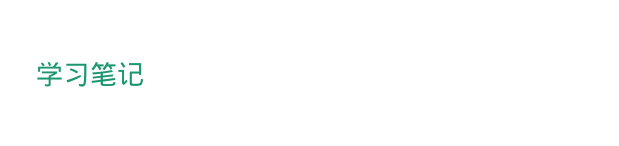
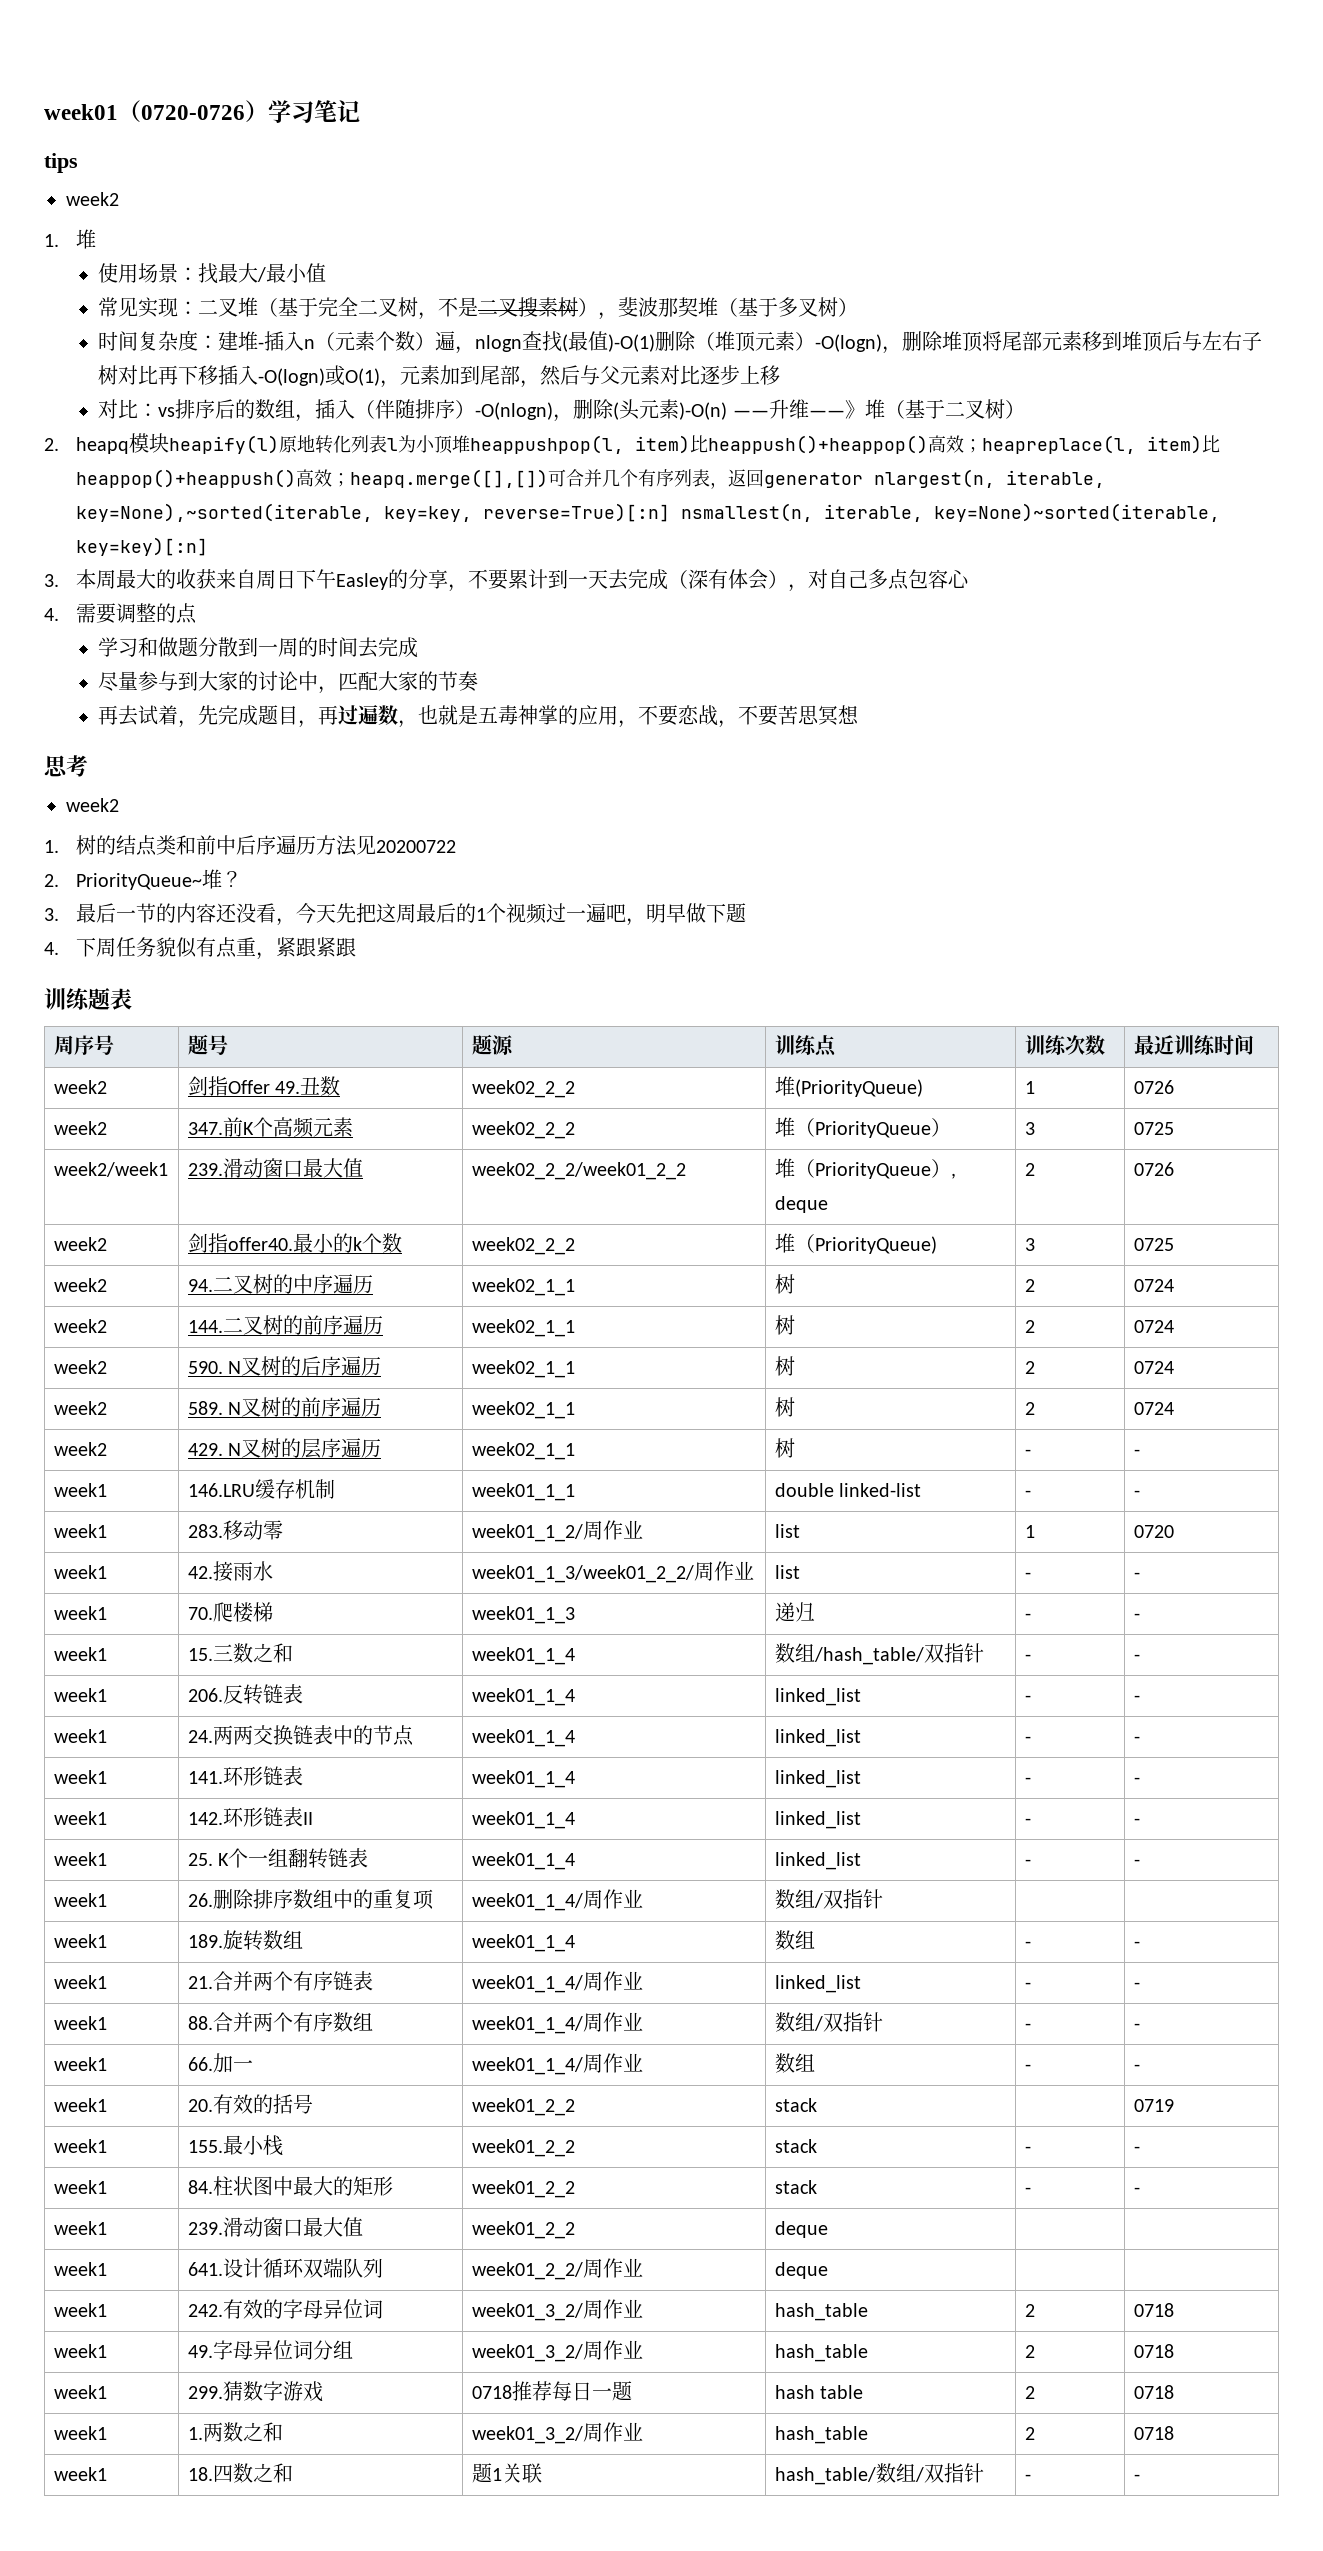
(36, 74) none -> [44,100,268,122] week01（0720-0726）
(144, 74) none -> [44,153,78,173] [66,192,119,206] [44,229,97,249] [98,263,327,284] [98,297,859,320] [98,330,1263,354] [98,365,781,388] [98,399,1025,422] [44,433,1221,454] [76,469,1106,489] [76,503,1221,522] [76,537,209,556] [44,569,971,592] [44,603,198,624] [98,637,419,658] [98,671,479,694] [98,705,860,728] [44,755,88,777] [66,798,119,812] [44,835,457,856] [44,869,243,890] [44,903,747,926] [44,937,357,960] [44,987,132,1010] [53,1035,114,1055] [187,1034,228,1055] [471,1034,514,1055] [774,1035,837,1057] [1024,1035,1105,1055] [1133,1035,1254,1055] [53,1080,107,1094] [187,1076,341,1096] [471,1080,575,1098] [774,1076,923,1097] [1024,1081,1035,1094] [1133,1080,1174,1094] [53,1121,107,1135] [187,1117,353,1138] [471,1121,575,1139] [774,1117,951,1138] [1024,1122,1035,1135] [1133,1122,1174,1135] [53,1162,168,1177] [187,1158,363,1178] [471,1162,686,1180] [774,1158,956,1179] [774,1196,828,1213] [1024,1163,1035,1176] [1133,1162,1174,1176] [53,1237,107,1251] [187,1233,402,1253] [471,1237,575,1255] [774,1233,937,1254] [1024,1238,1035,1251] [1133,1238,1174,1251] [53,1278,107,1292] [187,1274,373,1294] [471,1278,575,1296] [774,1274,795,1294] [1024,1279,1035,1292] [1133,1279,1174,1292] [53,1319,107,1333] [187,1315,383,1335] [471,1319,575,1337] [774,1315,795,1335] [1024,1320,1035,1333] [1133,1320,1174,1333] [53,1360,107,1374] [187,1356,382,1376] [471,1360,575,1378] [774,1356,795,1376] [1024,1361,1035,1374] [1133,1361,1174,1374] [53,1401,107,1415] [187,1397,382,1417] [471,1401,575,1419] [774,1397,795,1417] [1024,1402,1035,1415] [1133,1402,1174,1415] [53,1442,107,1456] [187,1438,382,1459] [471,1442,575,1460] [774,1438,795,1458] [1024,1449,1031,1456] [1133,1449,1140,1456] [53,1483,107,1497] [187,1479,335,1499] [471,1483,575,1501] [774,1483,922,1497] [1024,1490,1031,1497] [1133,1490,1140,1497] [53,1524,107,1538] [187,1520,283,1540] [471,1520,643,1542] [774,1524,800,1538] [1024,1525,1035,1538] [1133,1525,1174,1538] [53,1565,107,1579] [187,1561,273,1582] [471,1561,754,1583] [774,1565,800,1579] [1024,1572,1031,1579] [1133,1572,1140,1579] [53,1606,107,1620] [187,1602,273,1623] [471,1606,575,1624] [774,1602,815,1622] [1024,1613,1031,1620] [1133,1613,1140,1620] [53,1647,107,1661] [187,1643,293,1663] [471,1647,575,1665] [774,1643,984,1665] [1024,1654,1031,1661] [1133,1654,1140,1661] [53,1688,107,1702] [187,1684,303,1705] [471,1688,575,1706] [774,1688,861,1706] [1024,1695,1031,1702] [1133,1695,1140,1702] [53,1729,107,1743] [187,1725,414,1746] [471,1729,575,1747] [774,1729,861,1747] [1024,1736,1031,1743] [1133,1736,1140,1743] [53,1770,107,1784] [187,1766,303,1786] [471,1770,575,1788] [774,1770,861,1788] [1024,1777,1031,1784] [1133,1777,1140,1784] [53,1811,107,1825] [187,1807,313,1827] [471,1811,575,1829] [774,1811,861,1829] [1024,1818,1031,1825] [1133,1818,1140,1825] [53,1852,107,1866] [187,1848,369,1869] [471,1852,575,1870] [774,1852,861,1870] [1024,1859,1031,1866] [1133,1859,1140,1866] [53,1893,107,1907] [187,1889,434,1910] [471,1889,643,1911] [774,1889,883,1909] [53,1934,107,1948] [187,1930,303,1951] [471,1934,575,1952] [774,1930,815,1950] [1024,1941,1031,1948] [1133,1941,1140,1948] [53,1975,107,1989] [187,1971,373,1991] [471,1971,643,1993] [774,1975,861,1993] [1024,1982,1031,1989] [1133,1982,1140,1989] [53,2016,107,2030] [187,2012,373,2032] [471,2012,643,2034] [774,2012,883,2032] [1024,2023,1031,2030] [1133,2023,1140,2030] [53,2057,107,2071] [187,2053,253,2073] [471,2053,643,2075] [774,2053,815,2073] [1024,2064,1031,2071] [1133,2064,1140,2071] [53,2098,107,2112] [187,2094,313,2114] [471,2098,575,2116] [774,2098,817,2112] [1133,2099,1174,2112] [53,2139,107,2153] [187,2135,283,2156] [471,2139,575,2157] [774,2139,817,2153] [1024,2146,1031,2153] [1133,2146,1140,2153] [53,2180,107,2194] [187,2176,393,2196] [471,2180,575,2198] [774,2180,817,2194] [1024,2187,1031,2194] [1133,2187,1140,2194] [53,2221,107,2235] [187,2217,363,2237] [471,2221,575,2239] [774,2221,828,2238] [53,2262,107,2276] [187,2258,383,2278] [471,2258,643,2280] [774,2262,828,2279] [53,2303,107,2317] [187,2299,383,2319] [471,2299,643,2321] [774,2303,868,2321] [1024,2304,1035,2317] [1133,2303,1174,2317] [53,2344,107,2358] [187,2340,353,2360] [471,2340,643,2362] [774,2344,868,2362] [1024,2345,1035,2358] [1133,2344,1174,2358] [53,2385,107,2399] [187,2381,323,2402] [471,2381,632,2401] [774,2385,864,2399] [1024,2386,1035,2399] [1133,2385,1174,2399] [53,2426,107,2440] [187,2422,283,2442] [471,2422,643,2444] [774,2426,868,2444] [1024,2427,1035,2440] [1133,2426,1174,2440] [53,2467,107,2481] [187,2463,293,2483] [471,2463,542,2483] [774,2463,984,2485] [1024,2474,1031,2481] [1133,2474,1140,2481] // tips // week2 // 1.堆 // 使用场景：找最大/最小值 // 常见实现：二叉堆（基于完全二叉树，不是二叉搜素树），斐波那契堆（基于多叉树） // 时间复杂度：建堆-插入n（元素个数）遍，nlogn查找(最值)-O(1)删除（堆顶元素）-O(logn)，删除堆顶将尾部元素移到堆顶后与左右子树对比再下移插入-O(logn)或O(1)，元素加到尾部，然后与父元素对比逐步上移 // 对比：vs排序后的数组，插入（伴随排序）-O(nlogn)，删除(头元素)-O(n) ——升维——》堆（基于二叉树） // 2. heapq模块heapify(l)原地转化列表l为小顶堆heappushpop(l, item)比heappush()+heappop()高效；heapreplace(l, item)比heappop()+heappush()高效；heapq.merge([],[])可合并几个有序列表，返回generator nlargest(n, iterable, key=None),~sorted(iterable, key=key, reverse=True)[:n] nsmallest(n, iterable, key=None)~sorted(iterable, key=key)[:n] // 3.本周最大的收获来自周日下午Easley的分享，不要累计到一天去完成（深有体会），对自己多点包容心 // 4.需要调整的点 // 学习和做题分散到一周的时间去完成 // 尽量参与到大家的讨论中，匹配大家的节奏 // 再去试着，先完成题目，再过遍数，也就是五毒神掌的应用，不要恋战，不要苦思冥想 // 思考 // week2 // 1.树的结点类和前中后序遍历方法见20200722 // 2. PriorityQueue~堆？ // 3.最后一节的内容还没看，今天先把这周最后的1个视频过一遍吧，明早做下题 // 4.下周任务貌似有点重，紧跟紧跟 // 训练题表 // 周序号 | 题号 | 题源 | 训练点 | 训练次数 | 最近训练时间 // week2 | 剑指Offer 49.丑数 | week02_2_2 | 堆(PriorityQueue) | 1 | 0726 // week2 | 347.前K个高频元素 | week02_2_2 | 堆（PriorityQueue） | 3 | 0725 // week2/week1 | 239.滑动窗口最大值 | week02_2_2/week01_2_2 | 堆（PriorityQueue）, deque | 2 | 0726 // week2 | 剑指offer40.最小的k个数 | week02_2_2 | 堆（PriorityQueue) | 3 | 0725 // week2 | 94.二叉树的中序遍历 | week02_1_1 | 树 | 2 | 0724 // week2 | 144.二叉树的前序遍历 | week02_1_1 | 树 | 2 | 0724 // week2 | 590. N叉树的后序遍历 | week02_1_1 | 树 | 2 | 0724 // week2 | 589. N叉树的前序遍历 | week02_1_1 | 树 | 2 | 0724 // week2 | 429. N叉树的层序遍历 | week02_1_1 | 树 | - | - // week1 | 146.LRU缓存机制 | week01_1_1 | double linked-list | - | - // week1 | 283.移动零 | week01_1_2/周作业 | list | 1 | 0720 // week1 | 42.接雨水 | week01_1_3/week01_2_2/周作业 | list | - | - // week1 | 70.爬楼梯 | week01_1_3 | 递归 | - | - // week1 | 15.三数之和 | week01_1_4 | 数组/hash_table/双指针 | - | - // week1 | 206.反转链表 | week01_1_4 | linked_list | - | - // week1 | 24.两两交换链表中的节点 | week01_1_4 | linked_list | - | - // week1 | 141.环形链表 | week01_1_4 | linked_list | - | - // week1 | 142.环形链表II | week01_1_4 | linked_list | - | - // week1 | 25. K个一组翻转链表 | week01_1_4 | linked_list | - | - // week1 | 26.删除排序数组中的重复项 | week01_1_4/周作业 | 数组/双指针 | | // week1 | 189.旋转数组 | week01_1_4 | 数组 | - | - // week1 | 21.合并两个有序链表 | week01_1_4/周作业 | linked_list | - | - // week1 | 88.合并两个有序数组 | week01_1_4/周作业 | 数组/双指针 | - | - // week1 | 66.加一 | week01_1_4/周作业 | 数组 | - | - // week1 | 20.有效的括号 | week01_2_2 | stack | | 0719 // week1 | 155.最小栈 | week01_2_2 | stack | - | - // week1 | 84.柱状图中最大的矩形 | week01_2_2 | stack | - | - // week1 | 239.滑动窗口最大值 | week01_2_2 | deque | | // week1 | 641.设计循环双端队列 | week01_2_2/周作业 | deque | | // week1 | 242.有效的字母异位词 | week01_3_2/周作业 | hash_table | 2 | 0718 // week1 | 49.字母异位词分组 | week01_3_2/周作业 | hash_table | 2 | 0718 // week1 | 299.猜数字游戏 | 0718推荐每日一题 | hash table | 2 | 0718 // week1 | 1.两数之和 | week01_3_2/周作业 | hash_table | 2 | 0718 // week1 | 18.四数之和 | 题1关联 | hash_table/数组/双指针 | - | -

